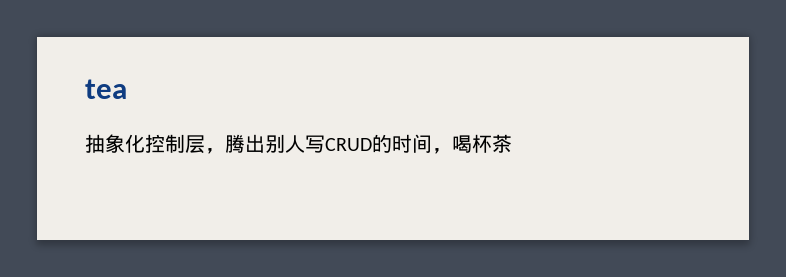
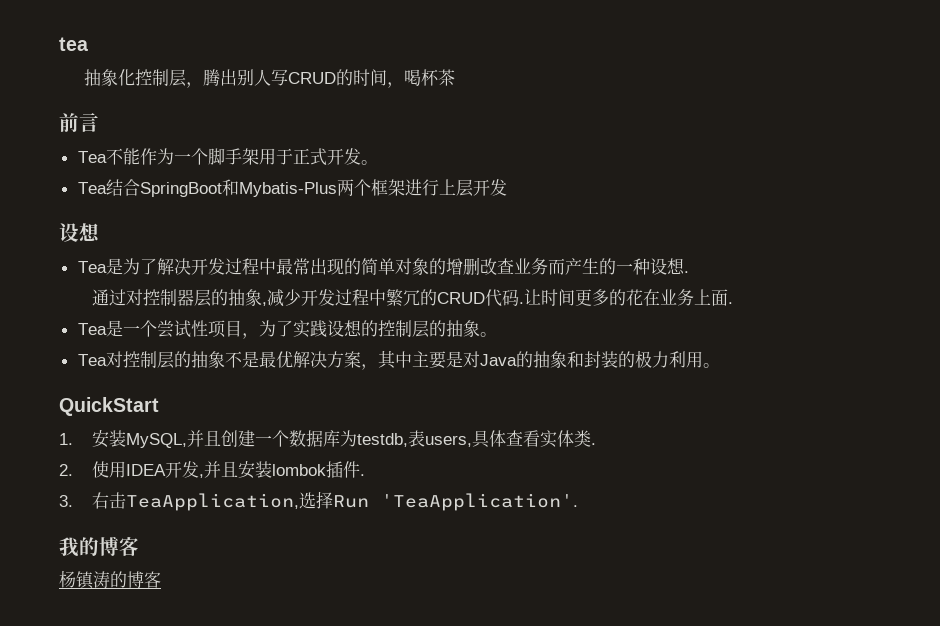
(512, 143) none -> [59,113,99,132] [77,148,378,166] [77,179,507,197] [59,223,100,242] [77,257,689,275] [91,289,733,307] [77,320,497,339] [77,350,720,370] [59,397,159,416] [59,430,596,448] [59,461,365,479] [59,491,578,511] [59,536,139,557] [59,570,161,589] // 前言 // Tea不能作为一个脚手架用于正式开发。 // Tea结合SpringBoot和Mybatis-Plus两个框架进行上层开发 // 设想 // Tea是为了解决开发过程中最常出现的简单对象的增删改查业务而产生的一种设想. // 通过对控制器层的抽象,减少开发过程中繁冗的CRUD代码.让时间更多的花在业务上面. // Tea是一个尝试性项目，为了实践设想的控制层的抽象。 // Tea对控制层的抽象不是最优解决方案，其中主要是对Java的抽象和封装的极力利用。 // QuickStart // 1.安装MySQL,并且创建一个数据库为testdb,表users,具体查看实体类. // 2.使用IDEA开发,并且安装lombok插件. // 3.右击TeaApplication,选择Run 'TeaApplication'. // 我的博客 // 杨镇涛的博客

